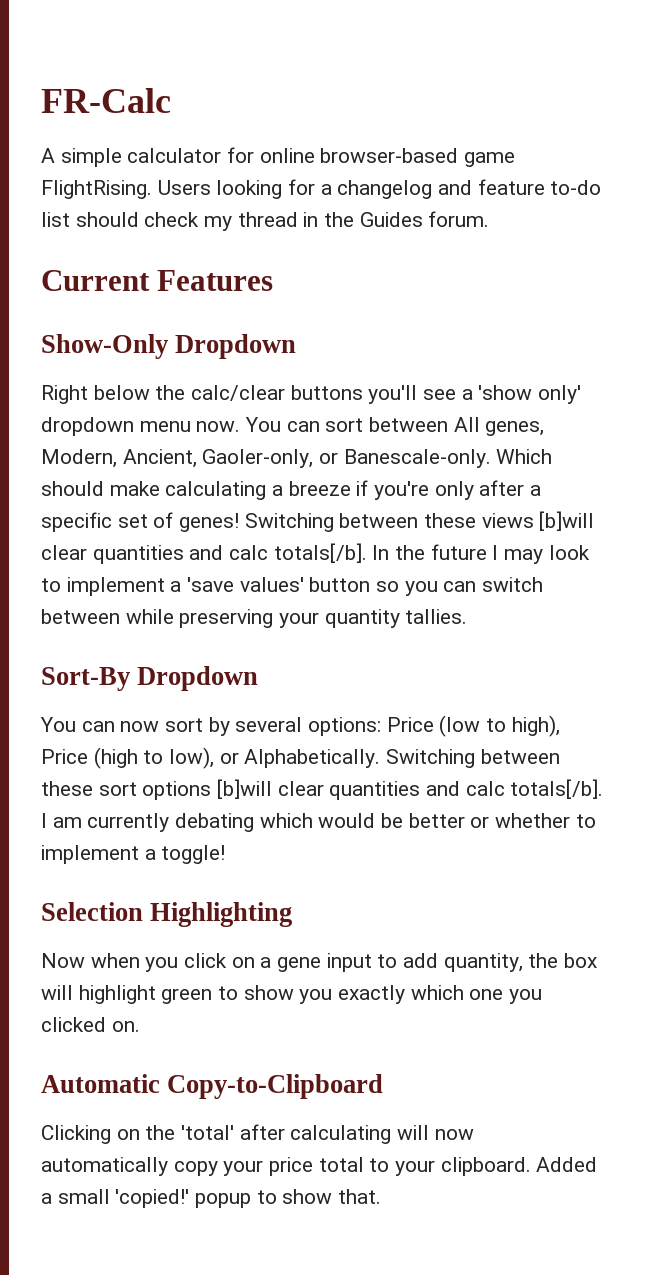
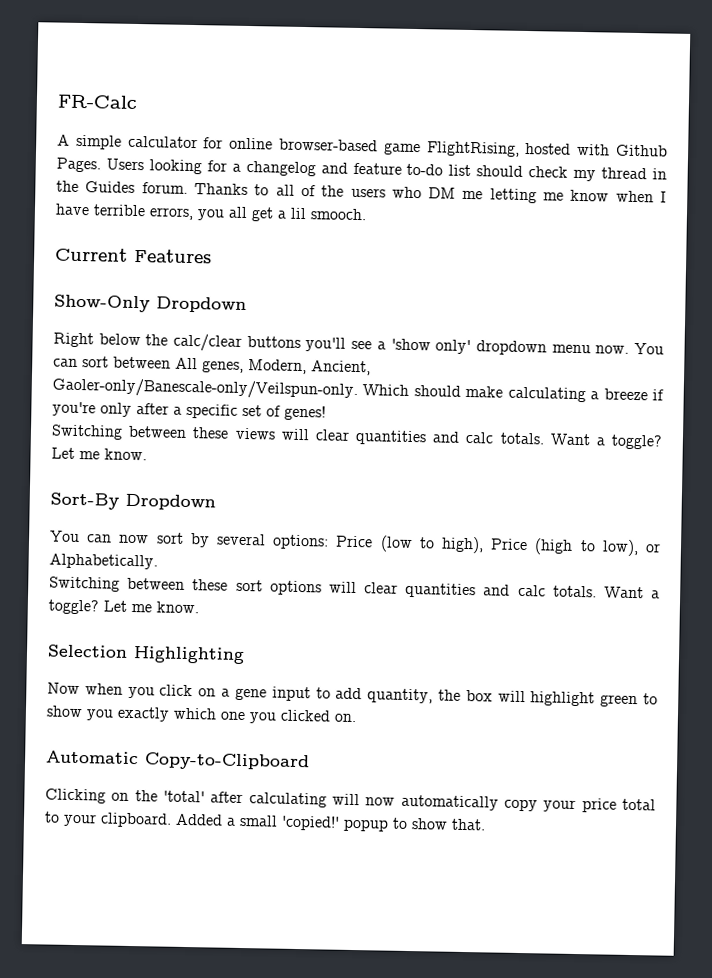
[41,180,152,199] FlightRising. -> [426,141,668,157] [56,157,101,173] FlightRising, hosted with Github Pages.
(490, 219) none -> [193,183,667,204] [55,203,367,222] Thanks to all of the users who DM me letting me know when I have terrible errors, you all get a lil smooch.
[202,449,491,468] Gaoler-only, or Banescale-only. -> [52,377,358,401] Gaoler-only/Banescale-only/Veilspun-only.
(240, 522) none -> (326, 412) //
[539,511,595,531] [41,543,590,564] [41,577,544,596] [41,609,468,628] [b]will clear quantities and calc totals[/b]. In the future I may look to implement a 'save values' button so you can switch between while preserving your quantity tallies. -> [280,428,663,450] [51,447,147,461] will clear quantities and calc totals. Want a toggle? Let me know.
(381, 758) none -> (158, 561) //
[217,779,604,800] [41,813,596,832] [41,845,226,864] [b]will clear quantities and calc totals[/b]. I am currently debating which would be better or whether to implement a toggle! -> [328,581,660,599] [48,599,199,615] will clear quantities and calc totals. Want a toggle? Let me know.

